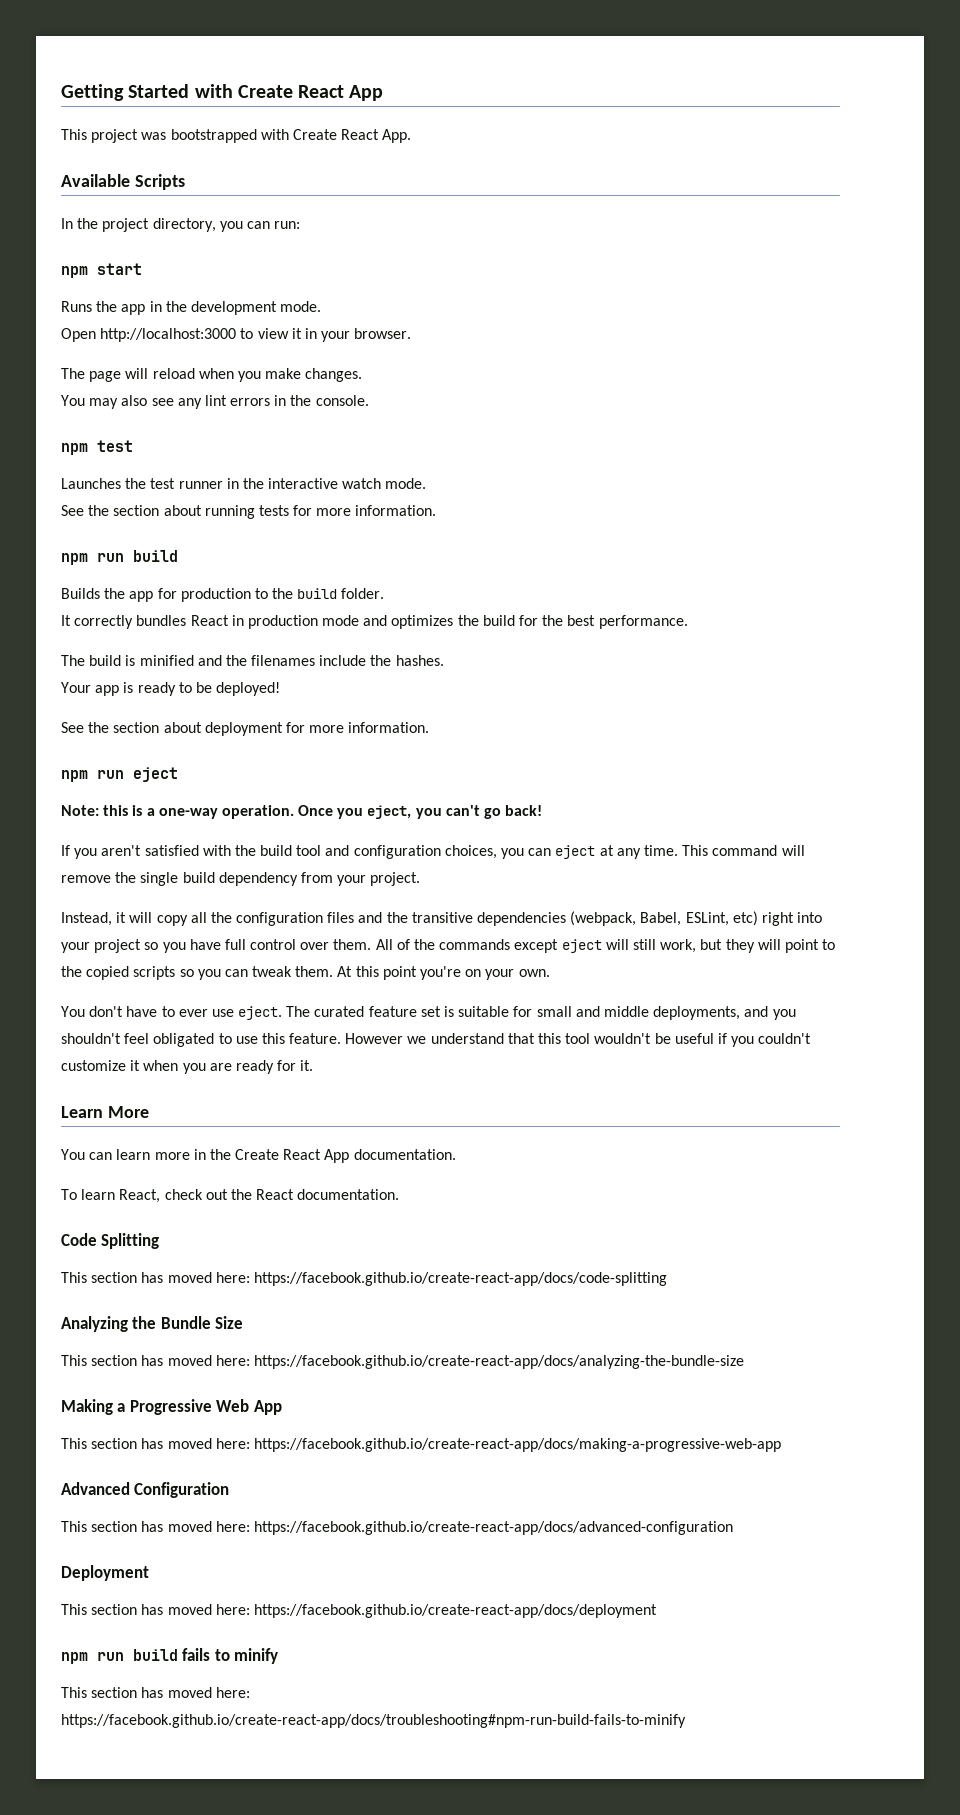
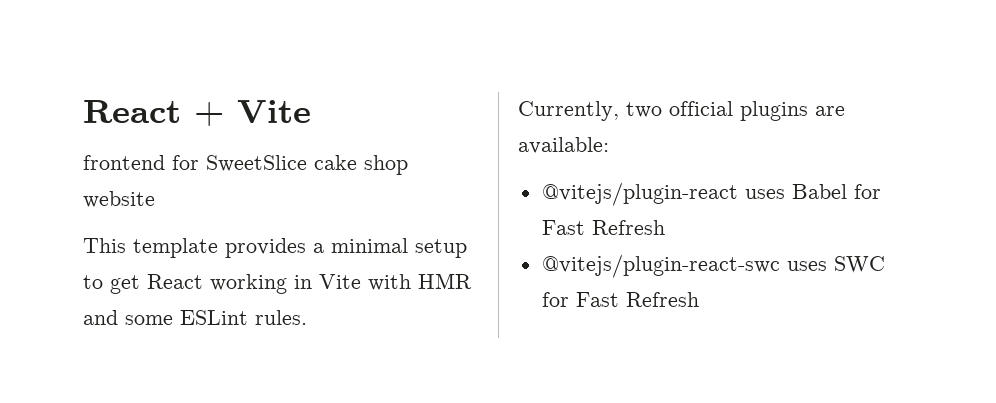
[61,84,384,101] [61,129,412,143] [61,174,185,190] [61,218,301,232] [61,263,142,278] [61,301,322,315] [61,328,412,342] [61,368,363,382] [61,395,369,409] [61,440,133,455] [61,478,427,489] [61,505,437,519] [61,550,178,565] [61,588,385,602] [61,615,688,629] [61,655,444,666] [61,682,281,696] [61,722,430,736] [61,767,178,782] [61,805,543,819] [61,845,805,859] [61,872,421,886] [61,911,823,926] [61,939,836,953] [61,966,550,980] [61,1006,796,1020] [61,1033,812,1047] [61,1060,314,1074] [61,1106,149,1118] [61,1149,456,1163] [61,1189,400,1203] [61,1233,160,1249] [61,1272,667,1286] [61,1316,244,1332] [61,1355,744,1369] [61,1399,282,1415] [61,1438,781,1452] [61,1482,230,1498] [61,1521,733,1535] [61,1565,149,1581] [61,1604,657,1618] [61,1648,279,1664] [61,1687,250,1698] [61,1714,686,1728] Getting Started with Create React App // This project was bootstrapped with Create React App. // Available Scripts // In the project directory, you can run: // npm start // Runs the app in the development mode. // Open http://localhost:3000 to view it in your browser. // The page will reload when you make changes. // You may also see any lint errors in the console. // npm test // Launches the test runner in the interactive watch mode. // See the section about running tests for more information. // npm run build // Builds the app for production to the build folder. // It correctly bundles React in production mode and optimizes the build for the best performance. // The build is minified and the filenames include the hashes. // Your app is ready to be deployed! // See the section about deployment for more information. // npm run eject // Note: this is a one-way operation. Once you eject, you can't go back! // If you aren't satisfied with the build tool and configuration choices, you can eject at any time. This command will remove the single build dependency from your project. // Instead, it will copy all the configuration files and the transitive dependencies (webpack, Babel, ESLint, etc) right into your project so you have full control over them. All of the commands except eject will still work, but they will point to the copied scripts so you can tweak them. At this point you're on your own. // You don't have to ever use eject. The curated feature set is suitable for small and middle deployments, and you shouldn't feel obligated to use this feature. However we understand that this tool wouldn't be useful if you couldn't customize it when you are ready for it. // Learn More // You can learn more in the Create React App documentation. // To learn React, check out the React documentation. // Code Splitting // This section has moved here: https://facebook.github.io/create-react-app/docs/code-splitting // Analyzing the Bundle Size // This section has moved here: https://facebook.github.io/create-react-app/docs/analyzing-the-bundle-size // Making a Progressive Web App // This section has moved here: https://facebook.github.io/create-react-app/docs/making-a-progressive-web-app // Advanced Configuration // This section has moved here: https://facebook.github.io/create-react-app/docs/advanced-configuration // Deployment // This section has moved here: https://facebook.github.io/create-react-app/docs/deployment // npm run build fails to minify // This section has moved here: https://facebook.github.io/create-react-app/docs/troubleshooting#npm-run-build-fails-to-minify -> [83,100,311,126] [83,155,408,175] [83,191,155,208] [83,238,467,258] [83,273,472,294] [83,310,307,325] [518,101,845,121] [518,137,609,154] [541,182,881,206] [541,220,665,235] [541,254,885,278] [541,292,699,307] React + Vite // frontend for SweetSlice cake shop website // This template provides a minimal setup to get React working in Vite with HMR and some ESLint rules. // Currently, two official plugins are available: // @vitejs/plugin-react uses Babel for Fast Refresh // @vitejs/plugin-react-swc uses SWC for Fast Refresh

